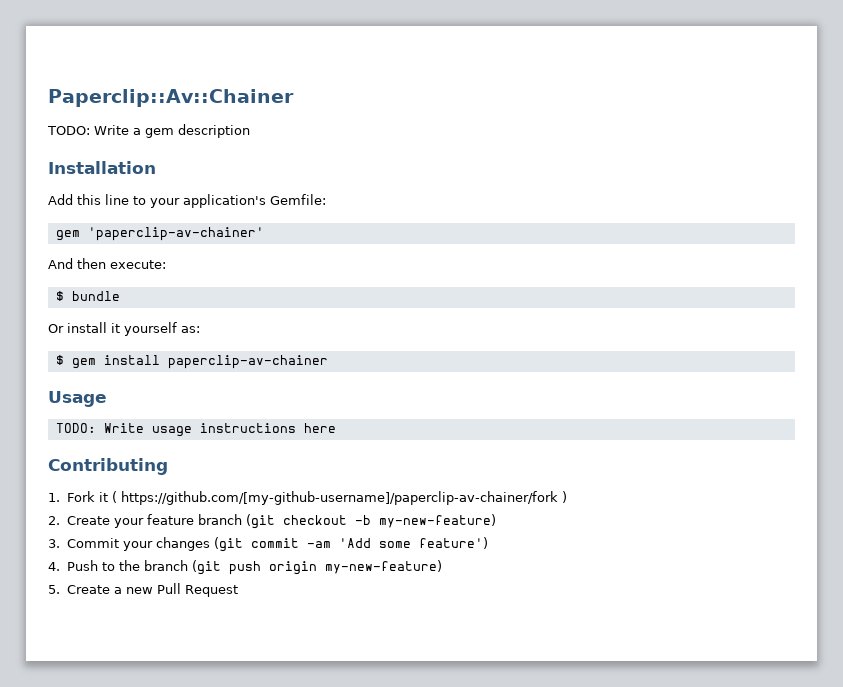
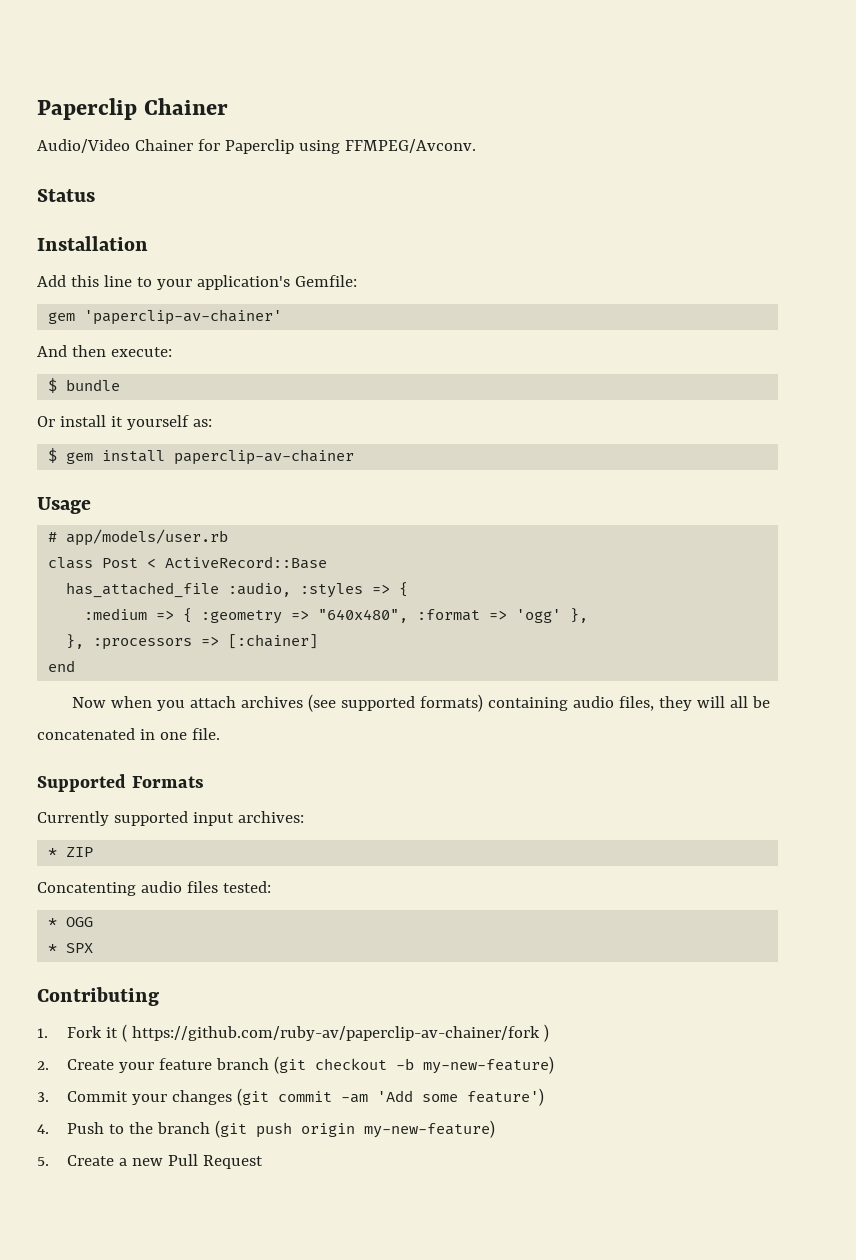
[48,89,294,107] [47,124,250,138] Paperclip::Av::Chainer // TODO: Write a gem description -> [37,98,229,120] [37,139,476,154] [37,189,95,202] Paperclip Chainer // Audio/Video Chainer for Paperclip using FFMPEG/Avconv. // Status
[55,423,336,437] TODO: Write usage instructions here -> [48,529,229,546] [48,556,328,569] [66,582,409,598] [84,608,589,624] [66,634,319,650] [48,660,76,672] [71,694,770,712] [37,728,220,740] [37,774,204,792] [37,811,304,826] [48,847,94,857] [37,881,271,896] [48,917,94,927] [48,943,94,953] # app/models/user.rb // class Post < ActiveRecord::Base // has_attached_file :audio, :styles => { // :medium => { :geometry => "640x480", :format => 'ogg' }, // }, :processors => [:chainer] // end // Now when you attach archives (see supported formats) containing audio files, they will all be concatenated in one file. // Supported Formats // Currently supported input archives: // * ZIP // Concatenting audio files tested: // * OGG // * SPX
[120,491,558,505] https://github.com/[my-github-username]/paperclip-av-chainer/fork -> [131,1026,540,1041] https://github.com/ruby-av/paperclip-av-chainer/fork

